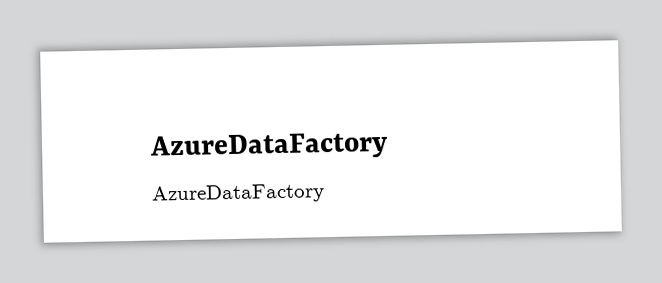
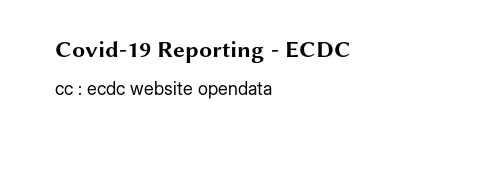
[149,131,389,162] [151,183,325,205] AzureDataFactory // AzureDataFactory -> [55,41,352,63] [55,81,272,99] Covid-19 Reporting - ECDC // cc : ecdc website opendata

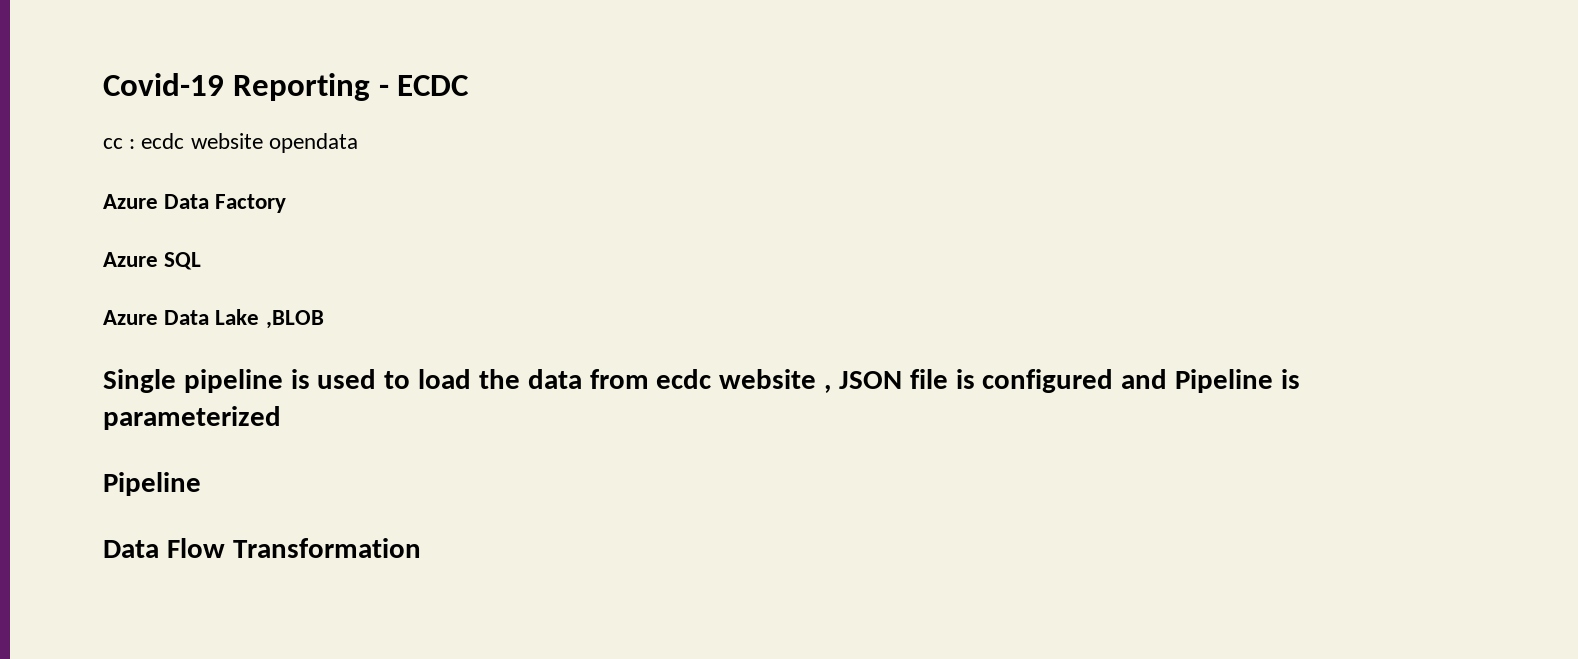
(272, 90) none -> [103,194,287,213] [103,252,202,270] [103,309,324,329] [103,369,1300,393] [103,406,281,430] [103,472,201,496] [103,538,421,558] // Azure Data Factory // Azure SQL // Azure Data Lake ,BLOB // Single pipeline is used to load the data from ecdc website , JSON file is configured and Pipeline is parameterized // Pipeline // Data Flow Transformation

